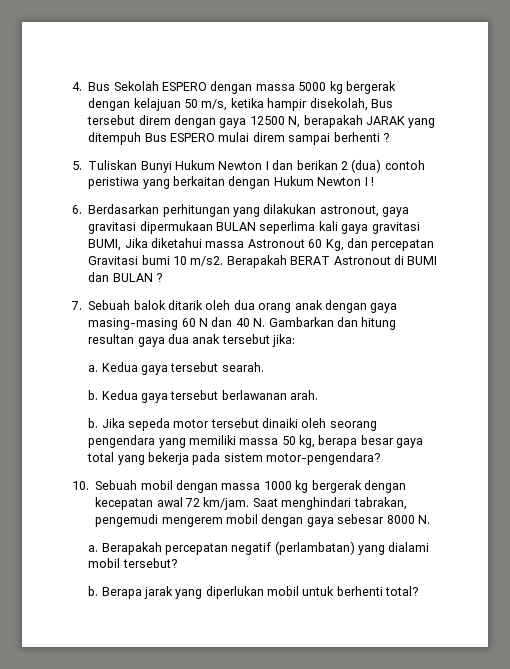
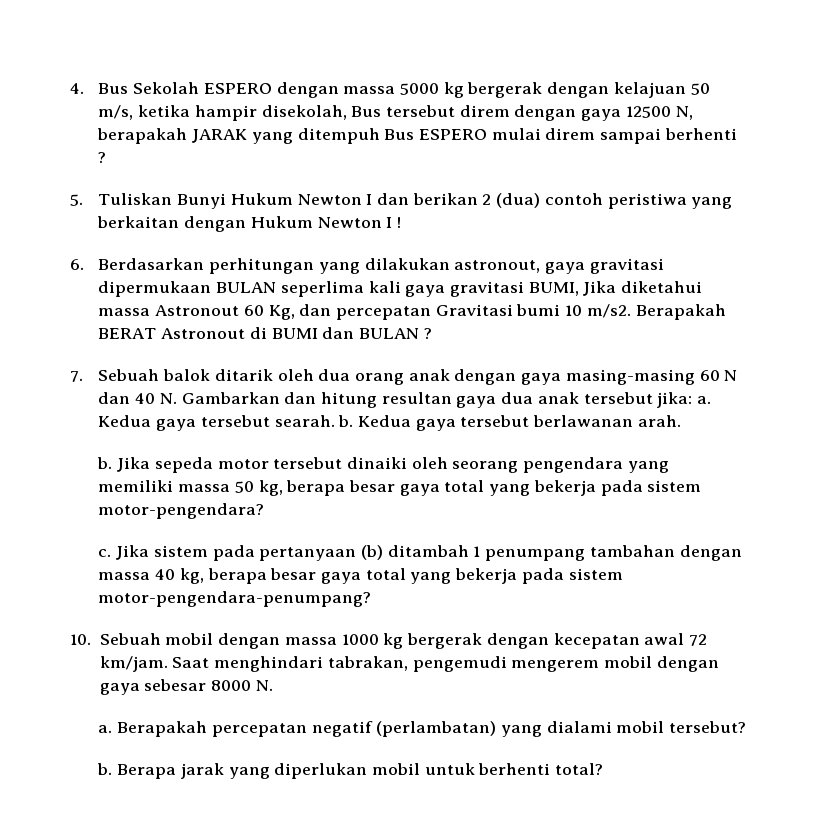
(296, 340) // -> (693, 400) none
(264, 367) // -> (335, 421) none
(381, 458) none -> [98,545,742,561] [98,568,623,584] [98,591,372,607] // c. Jika sistem pada pertanyaan (b) ditambah 1 penumpang tambahan dengan massa 40 kg, berapa besar gaya total yang bekerja pada sistem motor-pengendara-penumpang?

